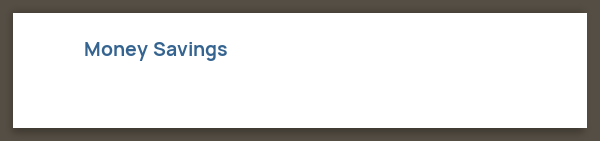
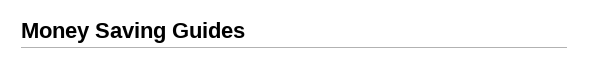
[153,42,229,61] Savings -> [95,22,245,43] Saving Guides

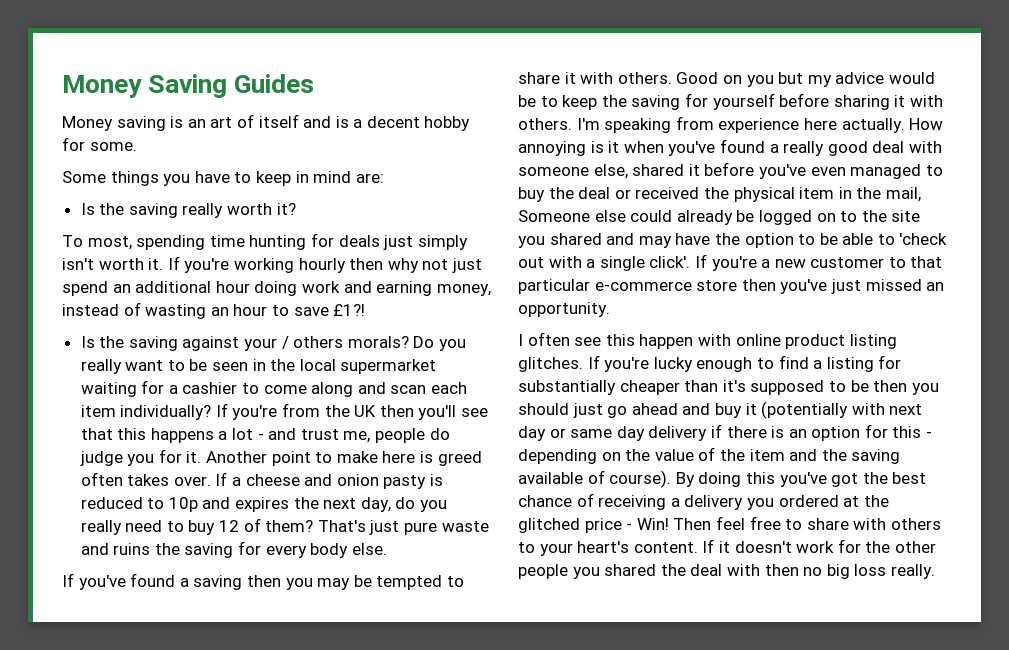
(245, 30) none -> [62,114,471,131] [62,137,137,151] [62,171,384,186] [80,203,296,218] [62,233,468,250] [62,256,482,273] [62,281,491,296] [62,302,366,319] [80,336,467,351] [80,359,437,374] [80,380,468,397] [80,403,489,420] [80,428,450,443] [79,449,482,466] [80,472,444,489] [80,497,448,512] [80,518,489,535] [80,541,387,558] [62,573,464,590] [518,72,935,87] [518,93,943,110] [518,116,944,133] [518,139,942,156] [518,162,943,179] [518,187,921,202] [518,210,921,225] [518,233,948,248] [518,254,943,271] [518,279,945,294] [518,302,610,317] [518,332,897,349] [518,355,902,372] [518,380,939,395] [518,401,923,419] [518,424,933,441] [518,447,901,464] [518,470,927,488] [518,493,889,510] [518,516,941,533] [518,539,936,556] [518,564,935,579] // Money saving is an art of itself and is a decent hobby for some. // Some things you have to keep in mind are: // Is the saving really worth it? // To most, spending time hunting for deals just simply isn't worth it. If you're working hourly then why not just spend an additional hour doing work and earning money, instead of wasting an hour to save £1?! // Is the saving against your / others morals? Do you really want to be seen in the local supermarket waiting for a cashier to come along and scan each item individually? If you're from the UK then you'll see that this happens a lot - and trust me, people do judge you for it. Another point to make here is greed often takes over. If a cheese and onion pasty is reduced to 10p and expires the next day, do you really need to buy 12 of them? That's just pure waste and ruins the saving for every body else. // If you've found a saving then you may be tempted to share it with others. Good on you but my advice would be to keep the saving for yourself before sharing it with others. I'm speaking from experience here actually. How annoying is it when you've found a really good deal with someone else, shared it before you've even managed to buy the deal or received the physical item in the mail, Someone else could already be logged on to the site you shared and may have the option to be able to 'check out with a single click'. If you're a new customer to that particular e-commerce store then you've just missed an opportunity. // I often see this happen with online product listing glitches. If you're lucky enough to find a listing for substantially cheaper than it's supposed to be then you should just go ahead and buy it (potentially with next day or same day delivery if there is an option for this - depending on the value of the item and the saving available of course). By doing this you've got the best chance of receiving a delivery you ordered at the glitched price - Win! Then feel free to share with others to your heart's content. If it doesn't work for the other people you shared the deal with then no big loss really.

